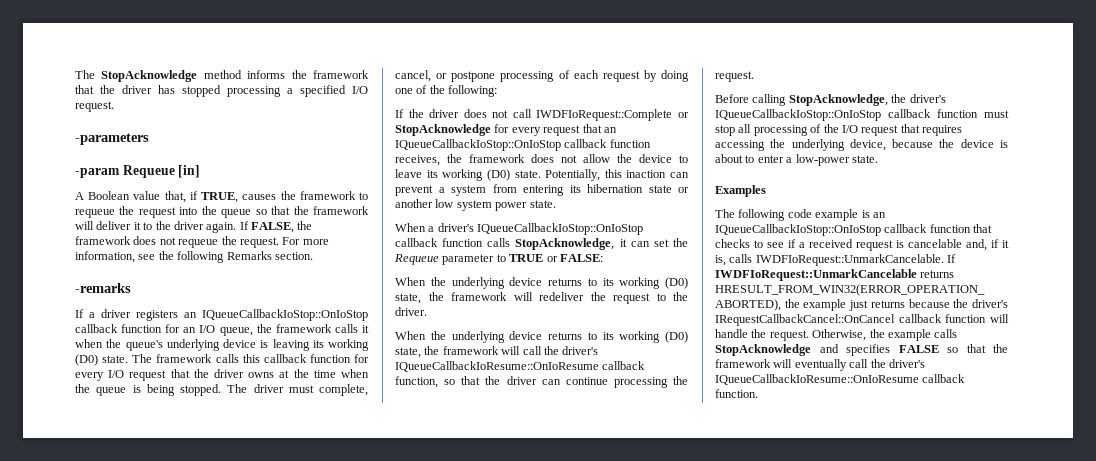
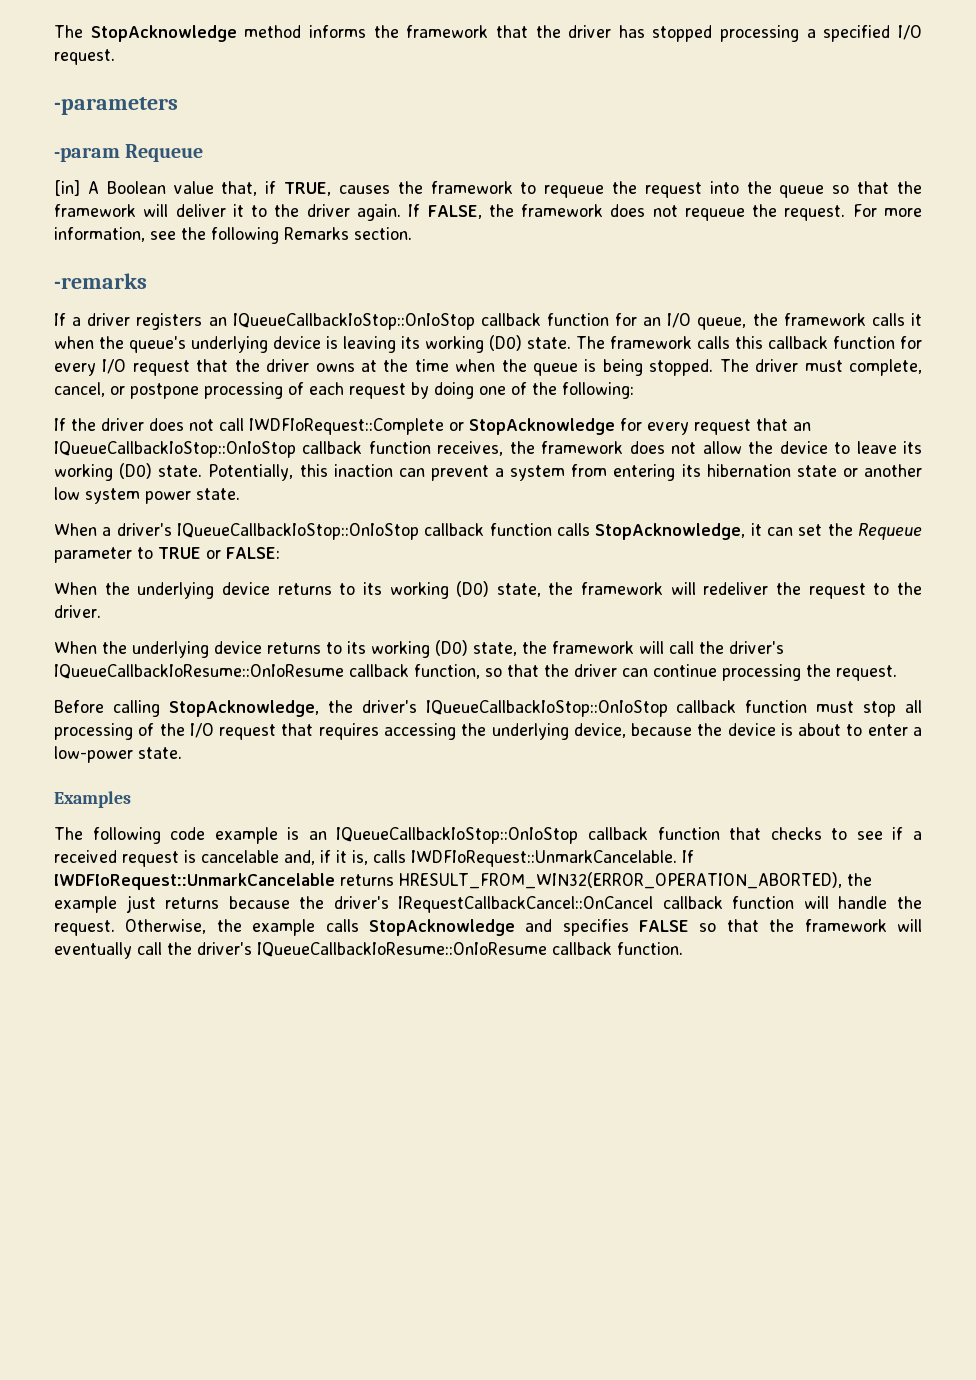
(175, 171) none -> (204, 153) //
(201, 171) // -> (80, 188) none

